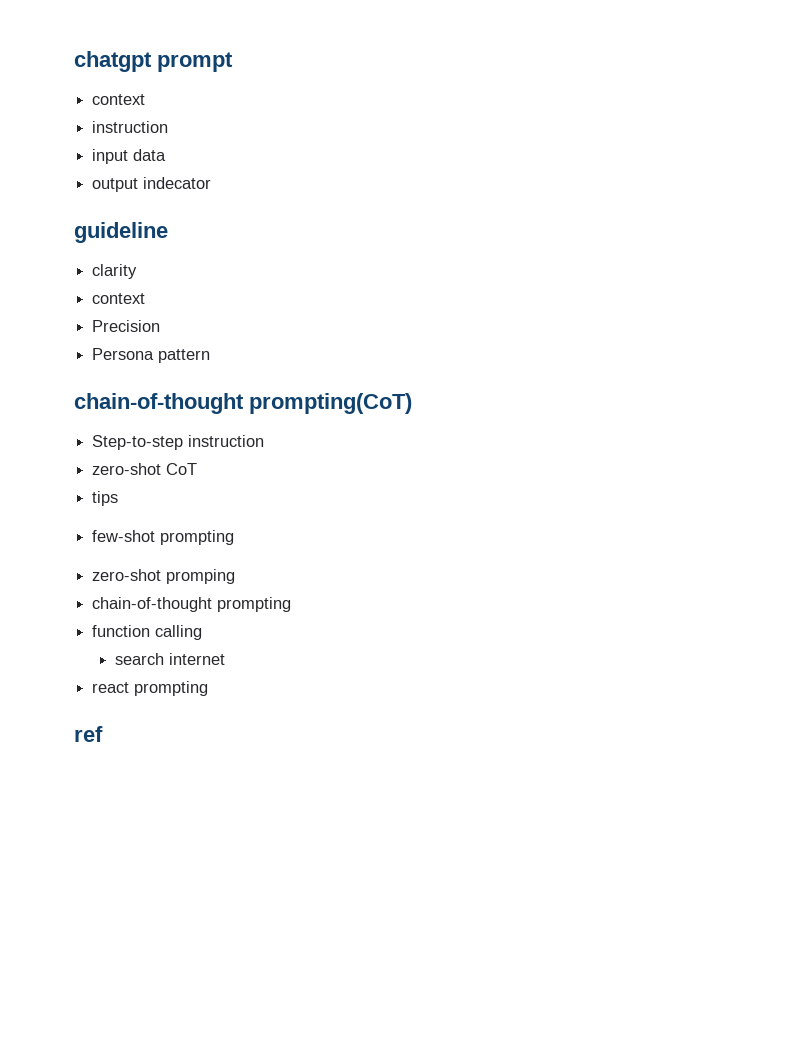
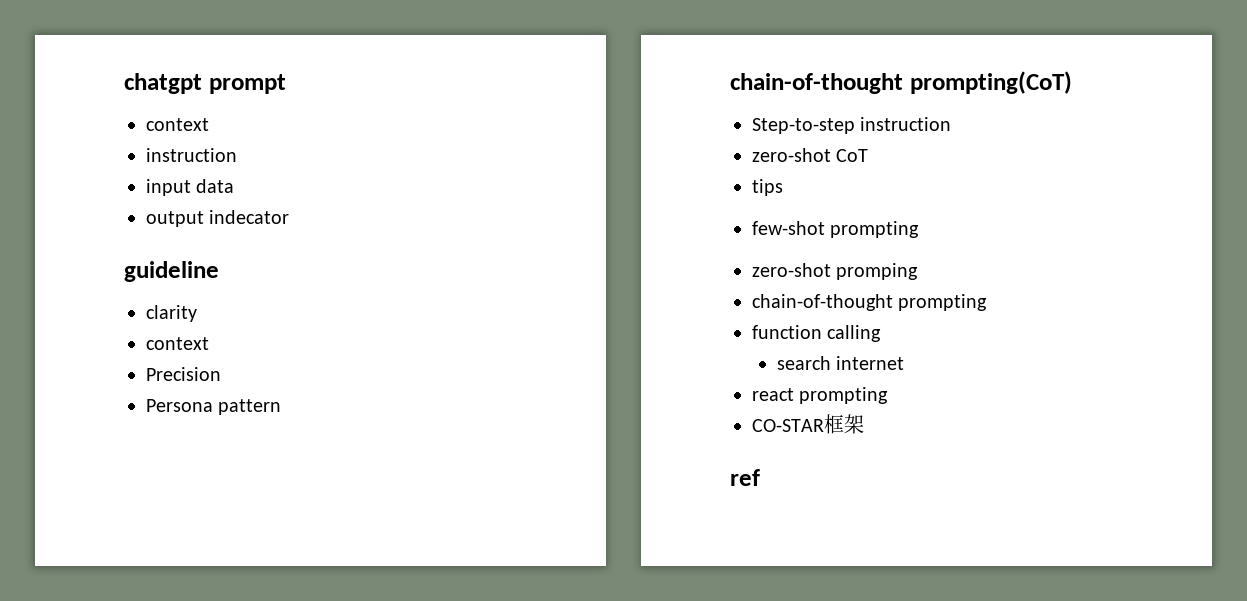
(209, 688) none -> [752,414,864,434] // CO-STAR框架

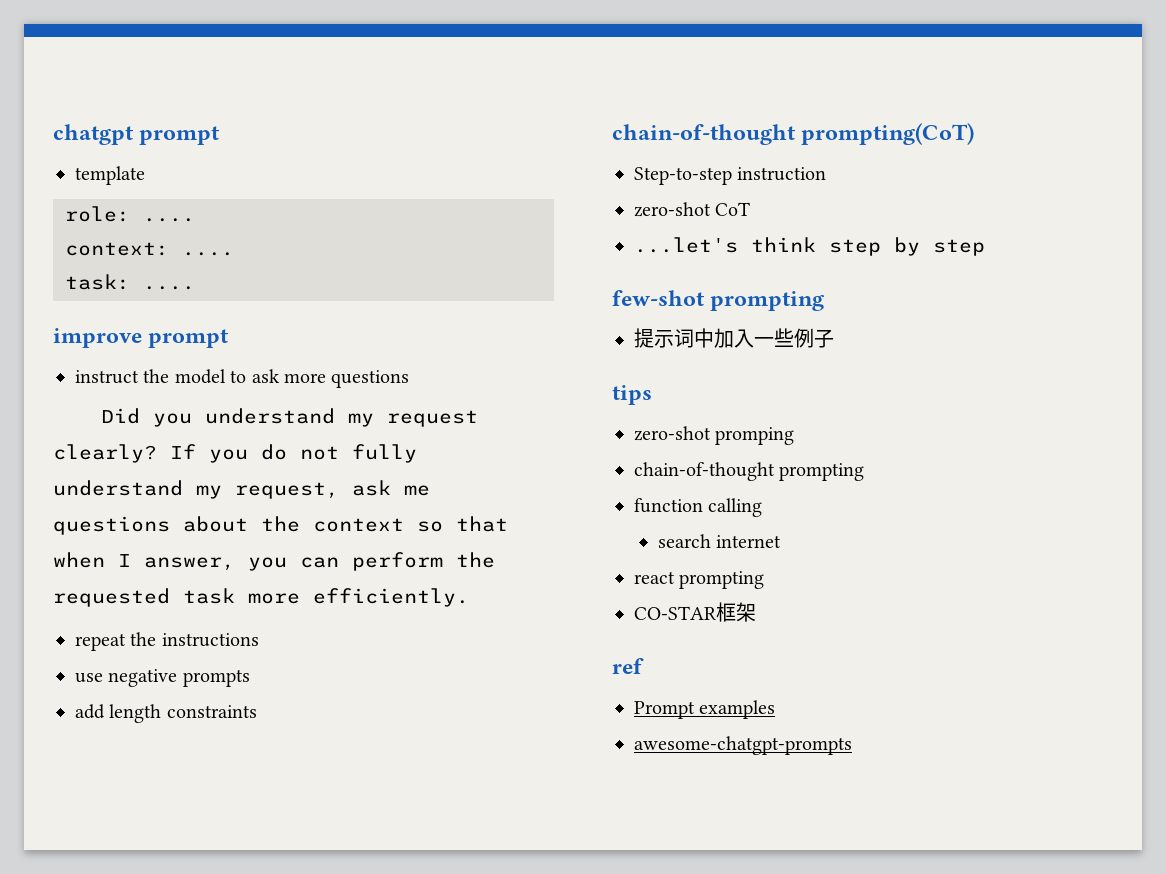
[146,118,209,131] [146,148,237,162] [146,179,235,196] [146,210,290,227] [124,261,219,282] [146,305,197,322] [146,337,209,350] [146,367,221,381] [146,399,282,415] context // instruction // input data // output indecator // guideline // clarity // context // Precision // Persona pattern -> [75,166,145,185] [65,206,195,222] [65,242,234,256] [65,274,195,290] [53,328,230,348] [75,369,410,388] [101,408,479,427] [53,444,417,463] [53,480,430,499] [53,516,508,535] [53,552,495,571] [53,588,469,607] [75,632,259,651] [75,669,250,687] [75,704,257,723] template // role: .... // context: .... // task: .... // improve prompt // instruct the model to ask more questions // Did you understand my request clearly? If you do not fully understand my request, ask me questions about the context so that when I answer, you can perform the requested task more efficiently. // repeat the instructions // use negative prompts // add length constraints
[752,179,783,196] [752,221,920,238] tips // few-shot prompting -> [634,237,985,256] [612,290,825,311] [634,328,834,348] [612,385,652,405] ...let's think step by step // few-shot prompting // 提示词中加入一些例子 // tips
(760, 477) none -> [634,700,776,719] [634,736,852,755] // Prompt examples // awesome-chatgpt-prompts

